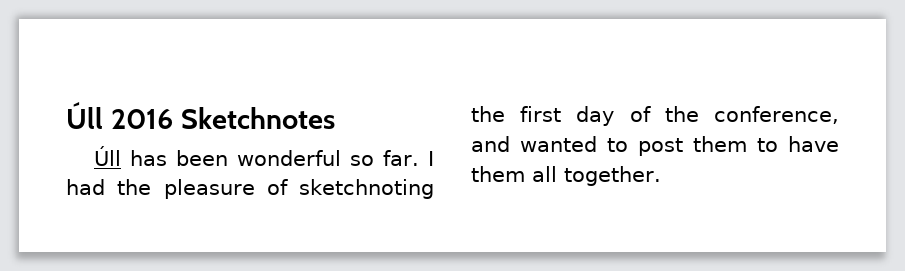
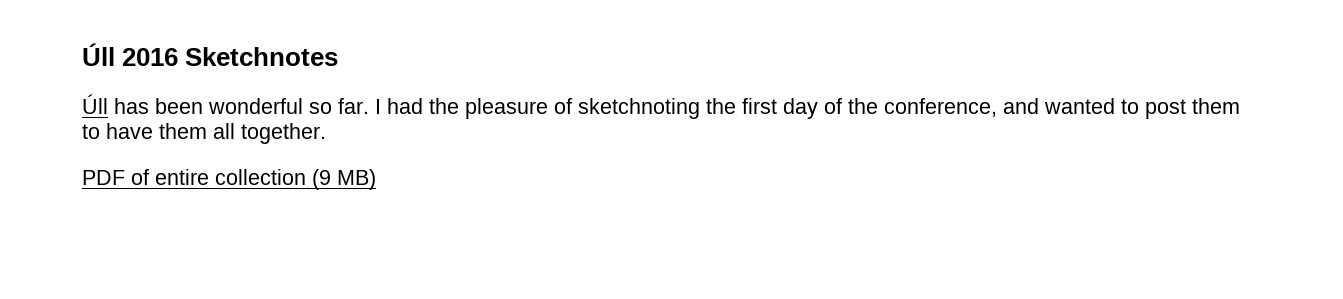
(661, 176) none -> [82,169,376,190] // PDF of entire collection (9 MB)

